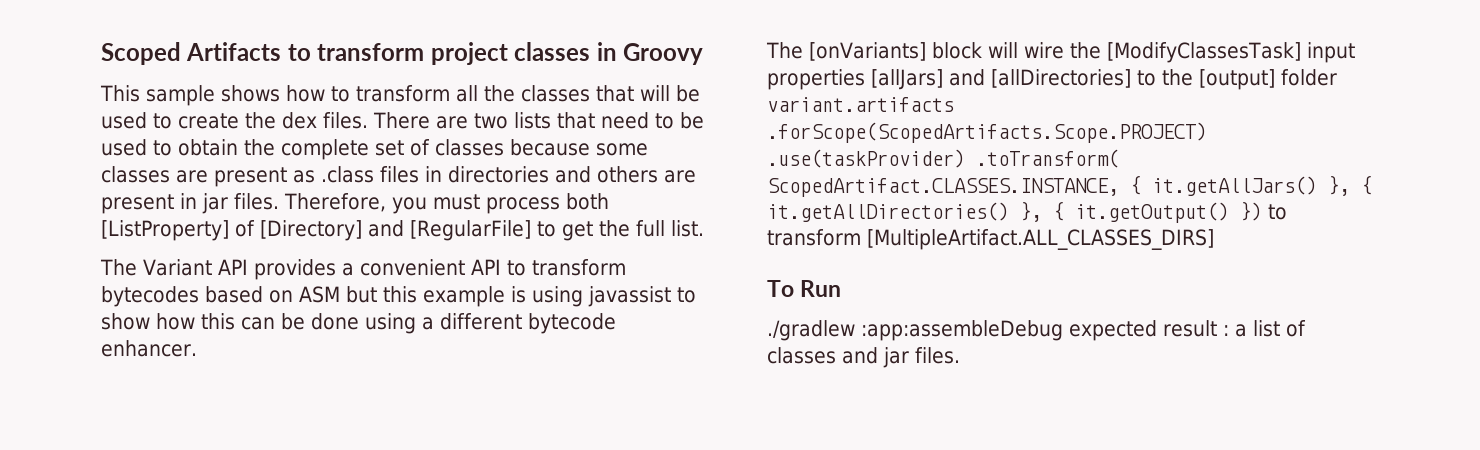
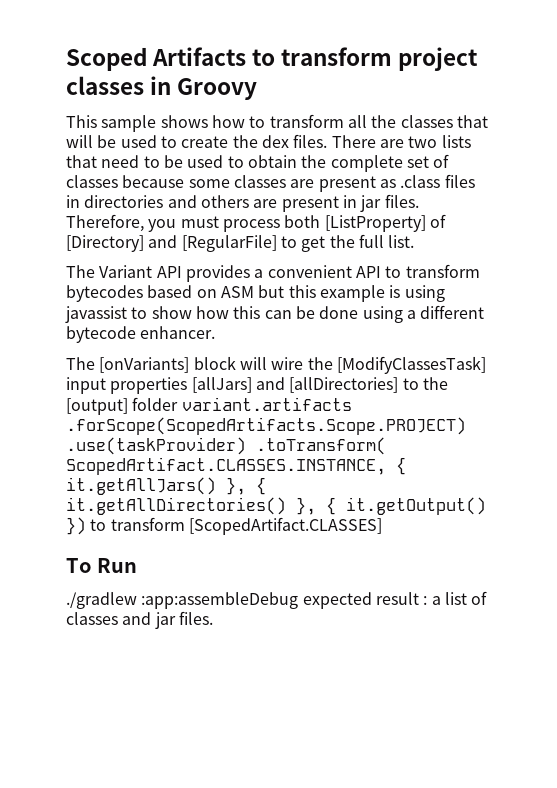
[867,229,1214,250] [MultipleArtifact.ALL_CLASSES_DIRS] -> [188,517,382,535] [ScopedArtifact.CLASSES]

